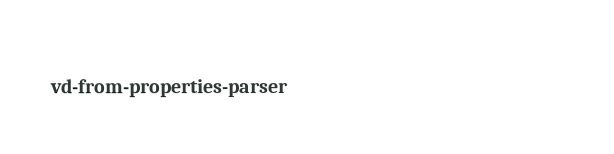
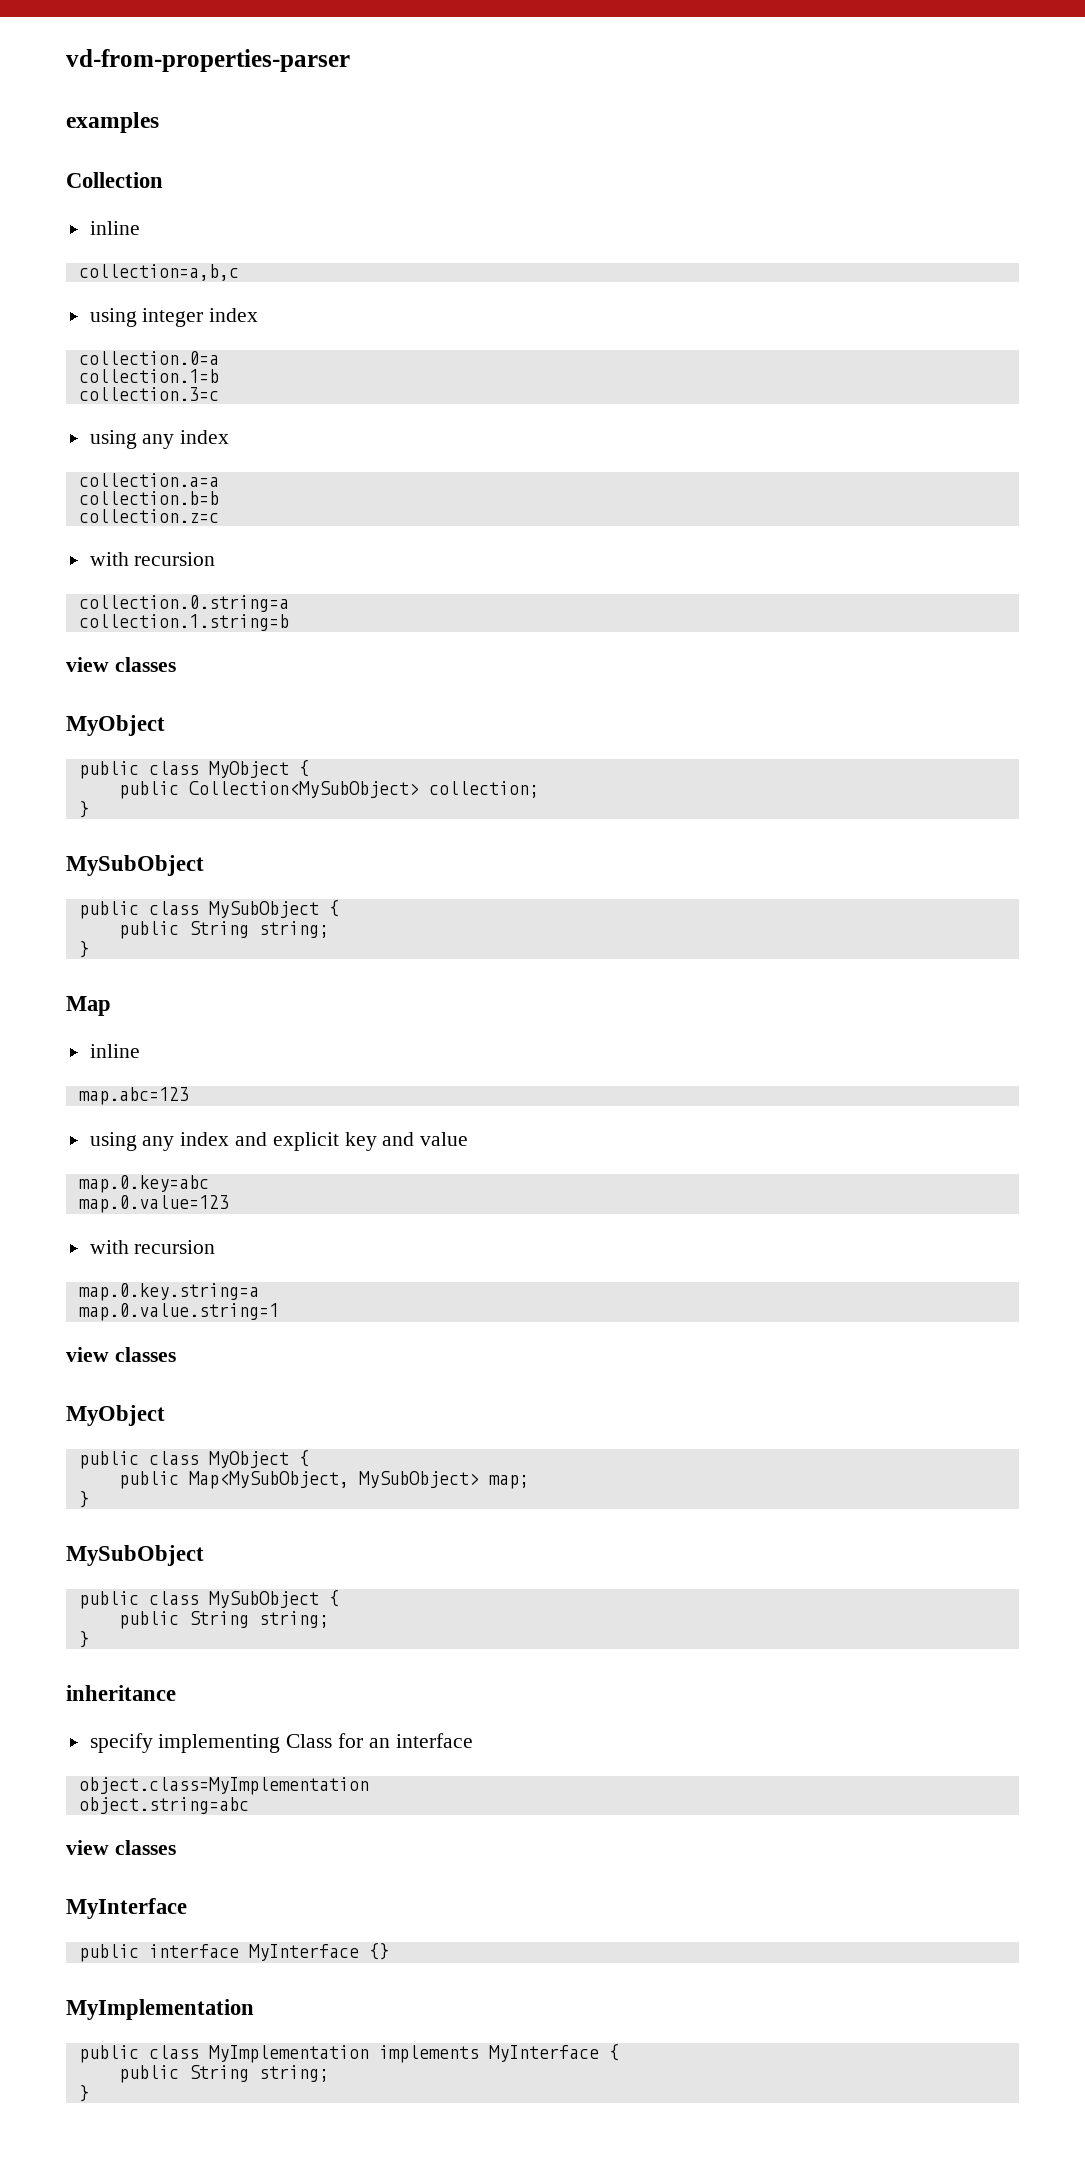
(289, 88) none -> [66,112,159,133] [66,172,163,188] [89,221,140,235] [78,264,239,281] [89,308,259,327] [78,351,219,365] [78,369,219,383] [78,387,219,401] [89,430,230,449] [78,473,219,487] [78,491,219,505] [78,509,219,523] [89,552,216,566] [78,595,289,612] [78,614,289,631] [66,657,176,672] [66,715,165,736] [78,760,309,779] [118,781,539,799] [78,801,89,818] [66,855,204,876] [78,900,339,919] [118,921,329,939] [78,941,89,958] [66,996,111,1016] [89,1044,140,1058] [78,1087,189,1105] [89,1132,469,1151] [78,1175,209,1193] [78,1195,229,1213] [89,1240,216,1254] [78,1283,259,1301] [78,1303,279,1321] [66,1347,176,1362] [66,1405,165,1426] [78,1450,309,1469] [118,1471,529,1489] [78,1491,89,1508] [66,1545,204,1566] [78,1590,339,1609] [118,1611,329,1629] [78,1631,89,1648] [66,1685,176,1701] [89,1733,473,1753] [78,1777,369,1795] [78,1797,249,1814] [66,1840,176,1855] [66,1898,187,1919] [78,1943,389,1962] [66,1999,254,2020] [78,2044,619,2063] [118,2065,329,2083] [78,2085,89,2102] // examples // Collection // inline // collection=a,b,c // using integer index // collection.0=a // collection.1=b // collection.3=c // using any index // collection.a=a // collection.b=b // collection.z=c // with recursion // collection.0.string=a // collection.1.string=b // view classes // MyObject // public class MyObject { // public Collection<MySubObject> collection; // } // MySubObject // public class MySubObject { // public String string; // } // Map // inline // map.abc=123 // using any index and explicit key and value // map.0.key=abc // map.0.value=123 // with recursion // map.0.key.string=a // map.0.value.string=1 // view classes // MyObject // public class MyObject { // public Map<MySubObject, MySubObject> map; // } // MySubObject // public class MySubObject { // public String string; // } // inheritance // specify implementing Class for an interface // object.class=MyImplementation // object.string=abc // view classes // MyInterface // public interface MyInterface {} // MyImplementation // public class MyImplementation implements MyInterface { // public String string; // }

